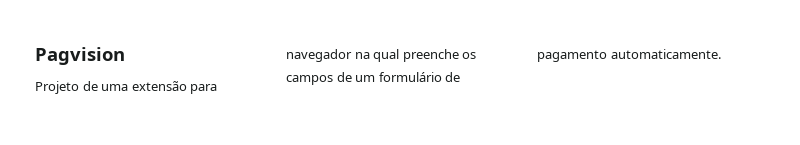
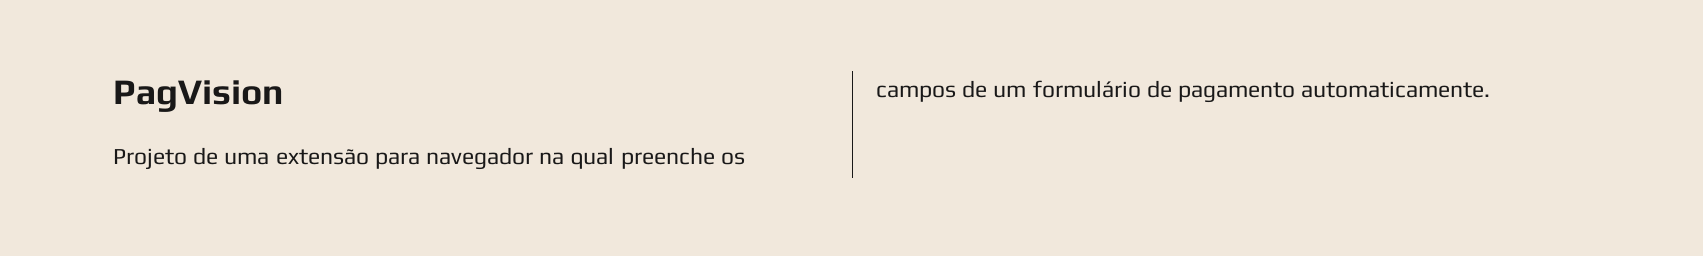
[35,47,125,65] Pagvision -> [113,80,283,112] PagVision

